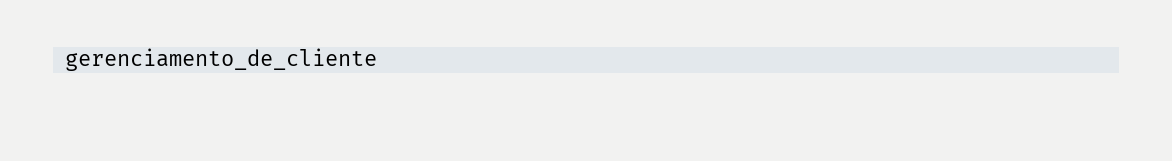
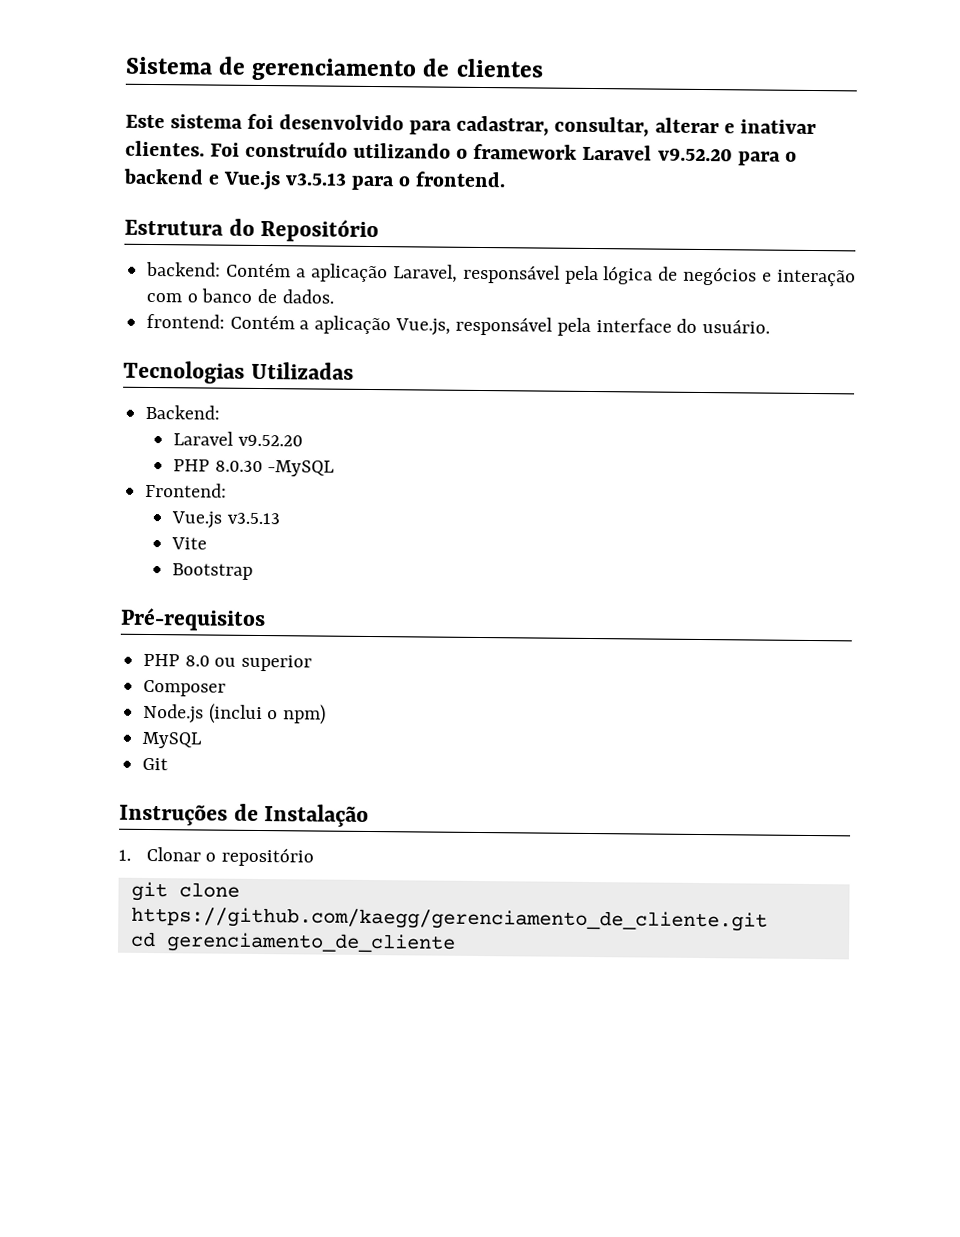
(65, 59) none -> [125,56,544,82] [125,113,817,137] [125,140,797,166] [123,168,507,191] [124,218,380,243] [146,261,856,287] [146,288,334,304] [146,313,771,337] [123,360,354,384] [145,404,221,420] [172,431,303,447] [172,459,335,477] [145,482,228,498] [170,511,280,529] [170,537,207,550] [171,563,253,580] [120,607,266,632] [143,653,313,672] [143,679,227,697] [143,703,327,725] [142,731,202,749] [142,757,169,771] [119,803,370,828] [118,846,315,867] [130,881,240,902] [130,906,768,932] [130,931,156,948] Sistema de gerenciamento de clientes // Este sistema foi desenvolvido para cadastrar, consultar, alterar e inativar clientes. Foi construído utilizando o framework Laravel v9.52.20 para o backend e Vue.js v3.5.13 para o frontend. // Estrutura do Repositório // backend: Contém a aplicação Laravel, responsável pela lógica de negócios e interação com o banco de dados. // frontend: Contém a aplicação Vue.js, responsável pela interface do usuário. // Tecnologias Utilizadas // Backend: // Laravel v9.52.20 // PHP 8.0.30 -MySQL // Frontend: // Vue.js v3.5.13 // Vite // Bootstrap // Pré-requisitos // PHP 8.0 ou superior // Composer // Node.js (inclui o npm) // MySQL // Git // Instruções de Instalação // 1. Clonar o repositório // git clone https://github.com/kaegg/gerenciamento_de_cliente.git // cd

